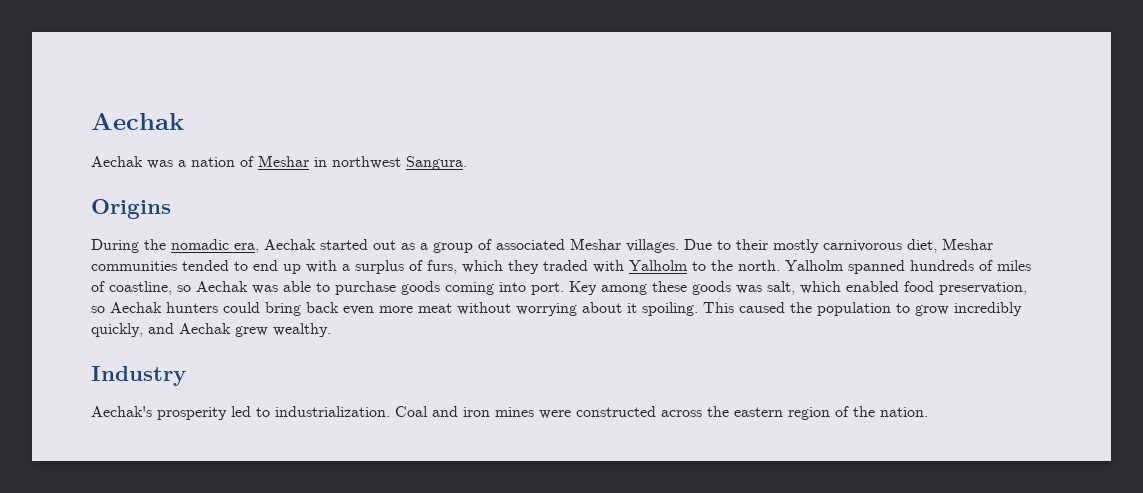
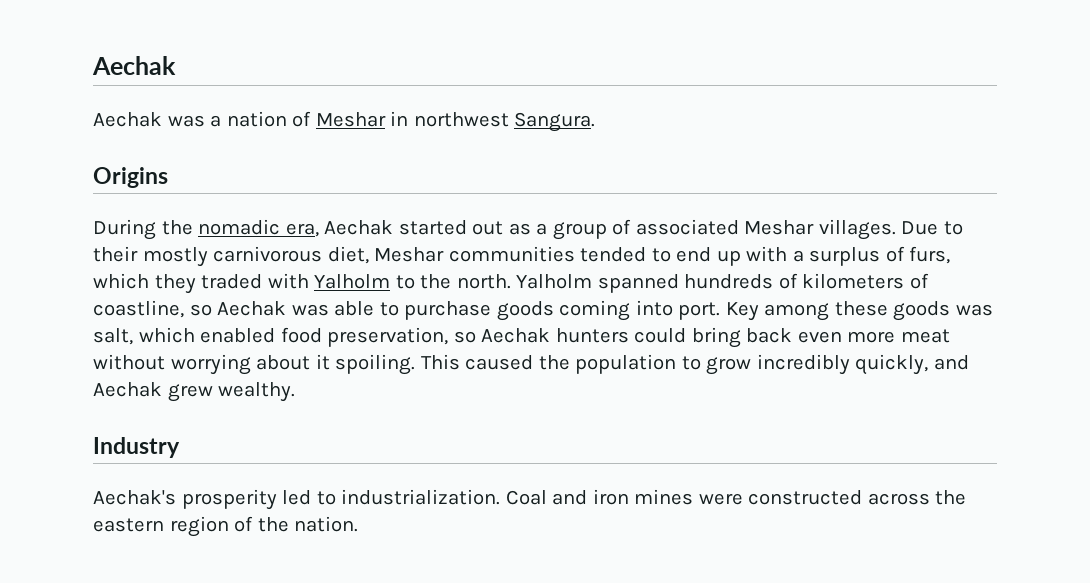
[997,260,1031,271] miles -> [802,273,905,289] kilometers

